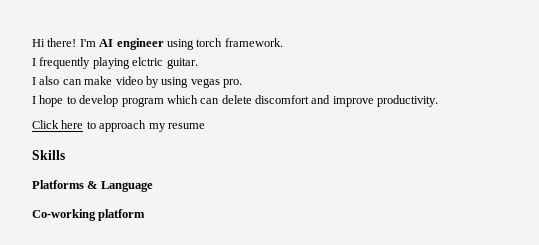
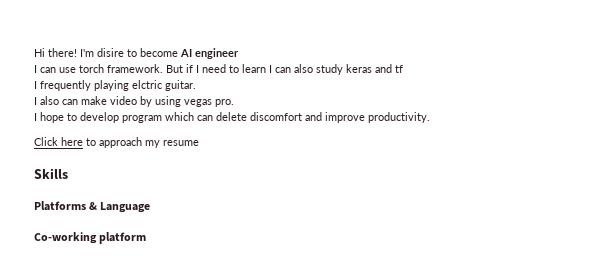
(96, 43) none -> [97,48,178,57] disire to become
[166,39,194,50] using -> [34,65,76,73] // I can use
(283, 42) none -> [166,64,403,75] But if I need to learn I can also study keras and tf

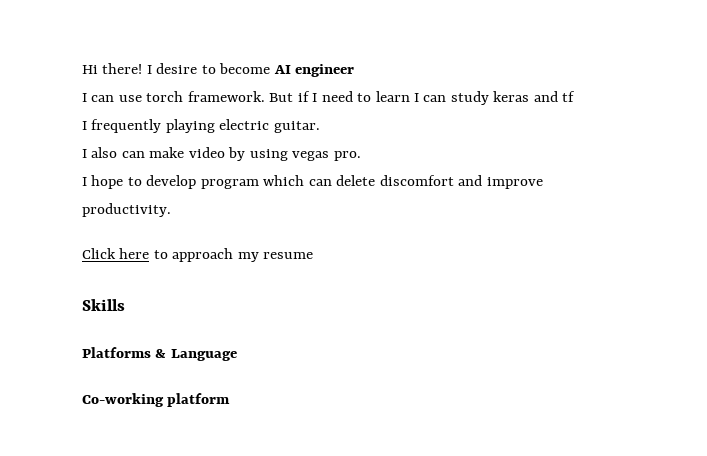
[80,48,124,57] I'm disire -> [146,63,198,74] I desire
[294,64,313,73] also -> (447, 98) none
[132,80,162,89] elctric -> [219,119,270,130] electric

